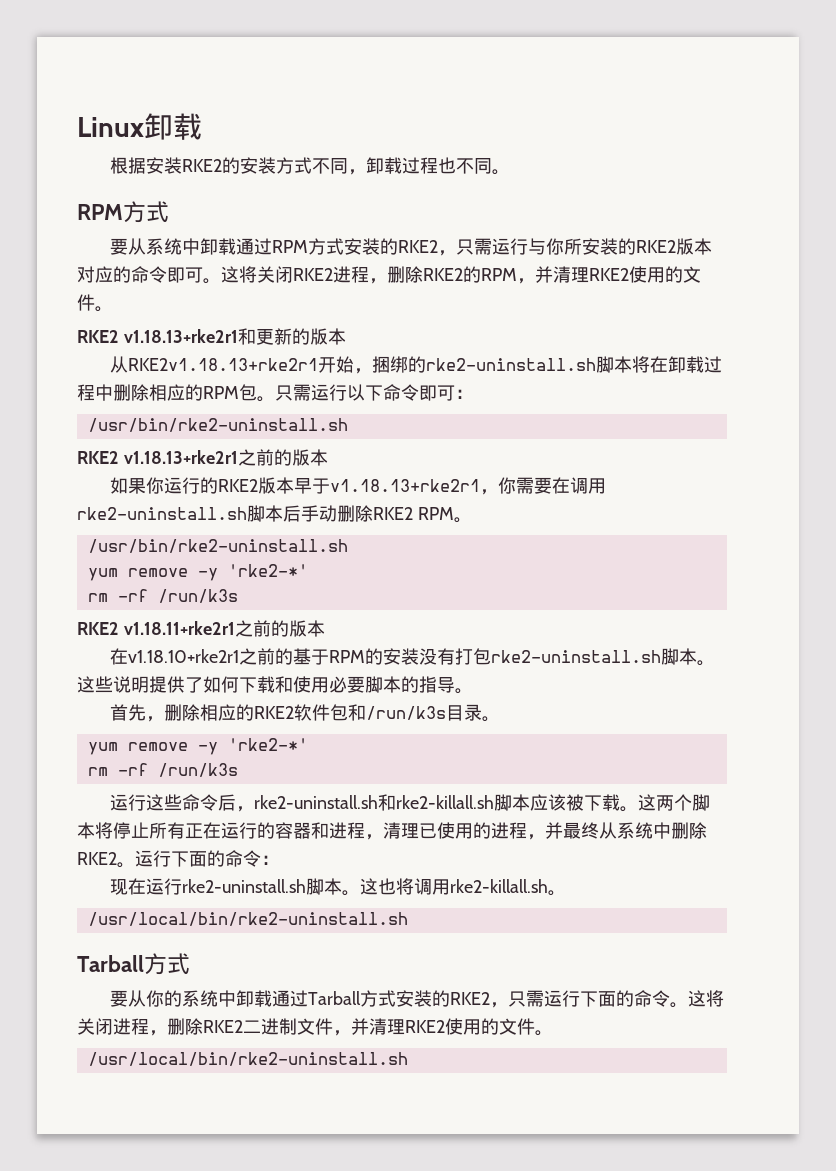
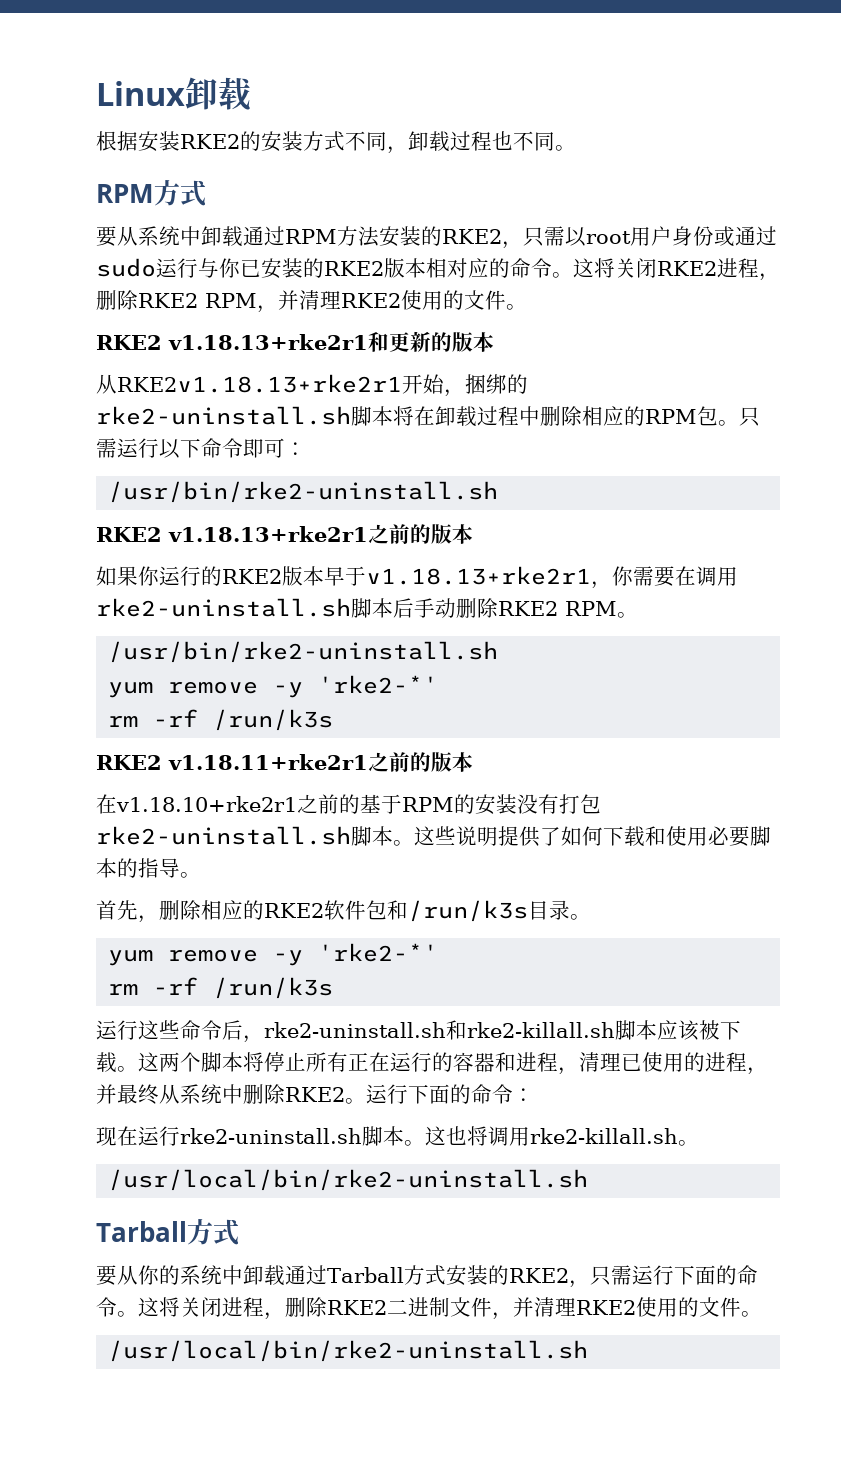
[325,238,492,256] 式安装的RKE2，只需 -> [358,226,777,249] [96,258,156,277] 法安装的RKE2，只需以root用户身份或通过sudo
[563,238,582,255] 所 -> [240,259,261,277] 已
(712, 246) none -> [426,258,447,278] 相
[167,267,203,283] 即可 -> (552, 268) none
[463,266,481,283] 的 -> (198, 300) none

